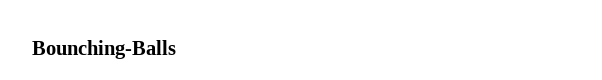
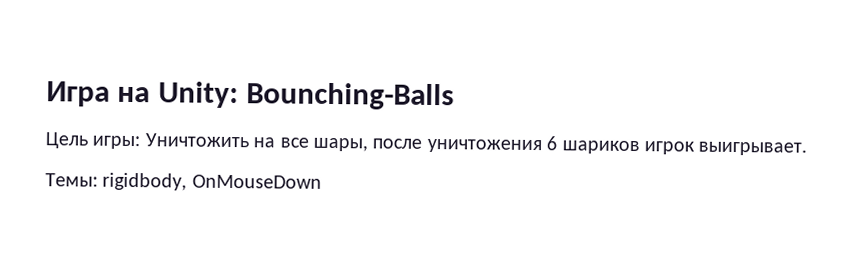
[32,40,176,59] Bounching-Balls -> [46,81,455,111] [45,132,808,156] [45,172,322,191] Игра на Unity: Bounching-Balls // Цель игры: Уничтожить на все шары, после уничтожения 6 шариков игрок выигрывает. // Темы: rigidbody, OnMouseDown

